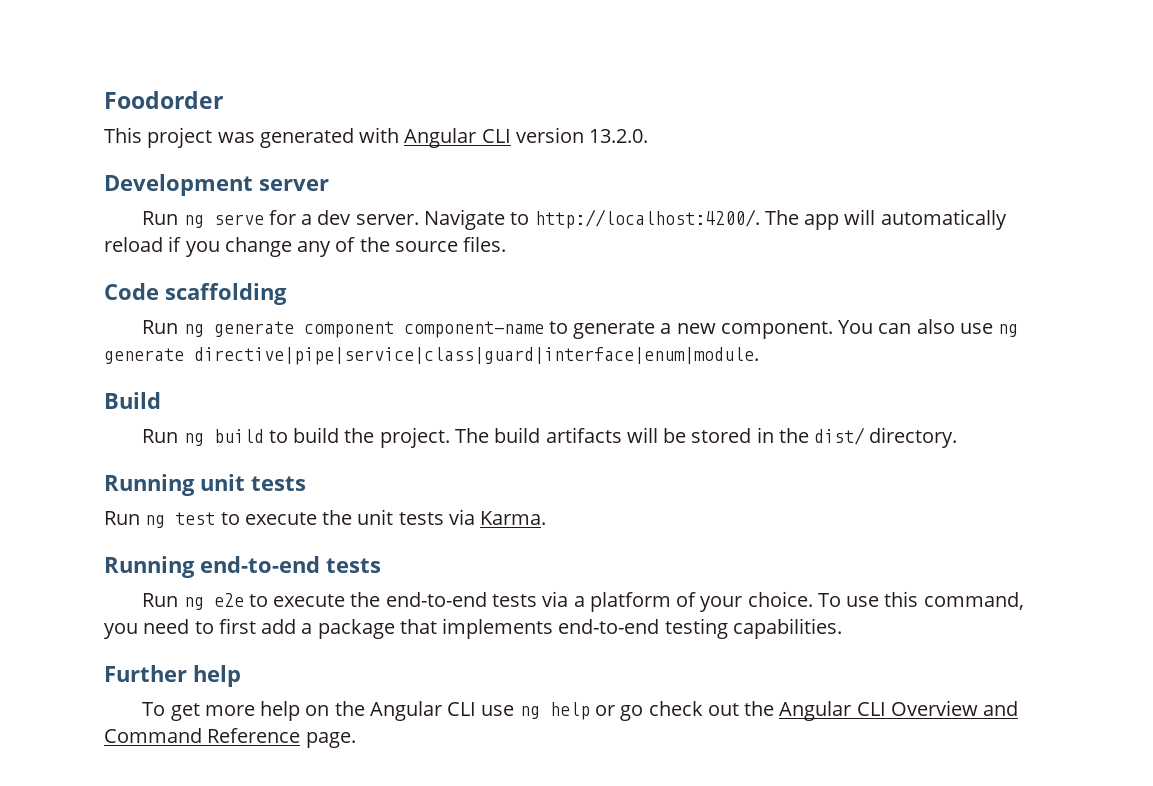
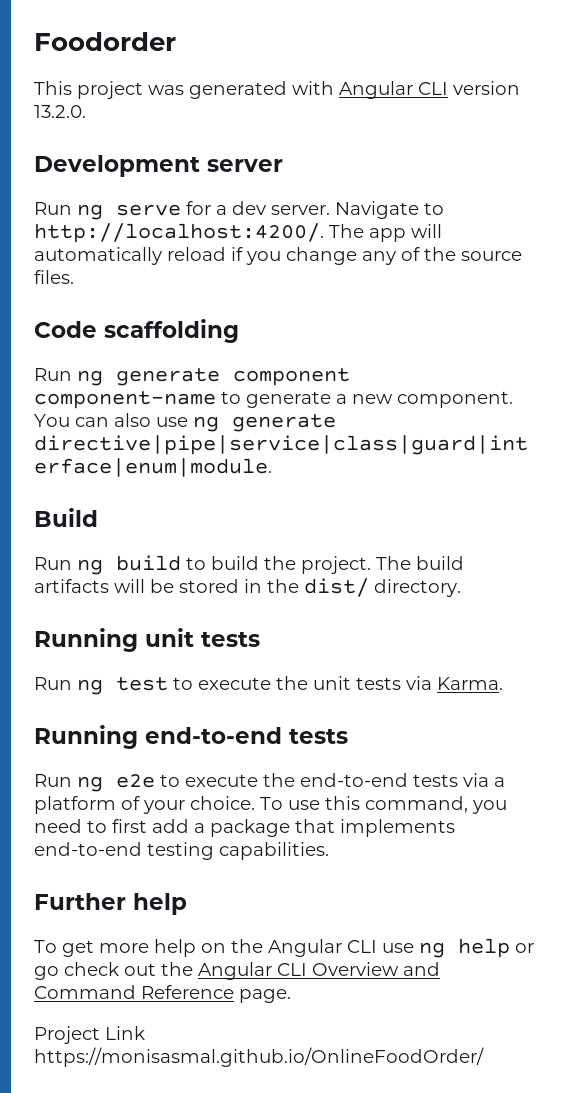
(356, 740) none -> [34,1026,145,1044] [34,1047,484,1067] // Project Link https://monisasmal.github.io/OnlineFoodOrder/

